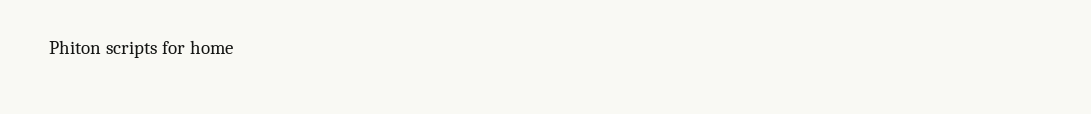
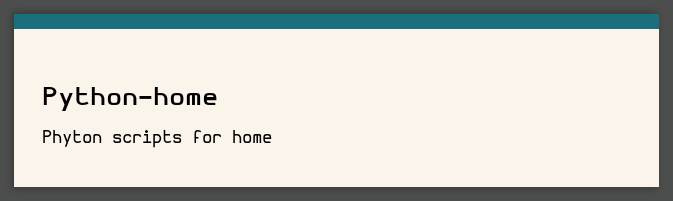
[49,40,101,54] Phiton -> [42,87,218,112] [42,130,102,147] Python-home // Phyton

